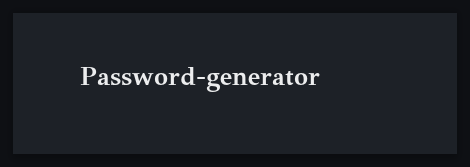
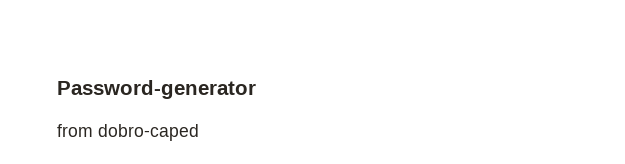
(320, 79) none -> [57,124,199,141] // from dobro-caped

